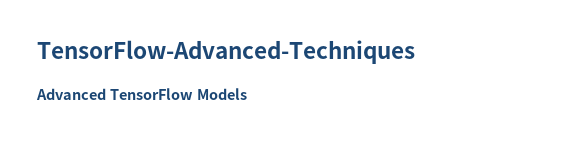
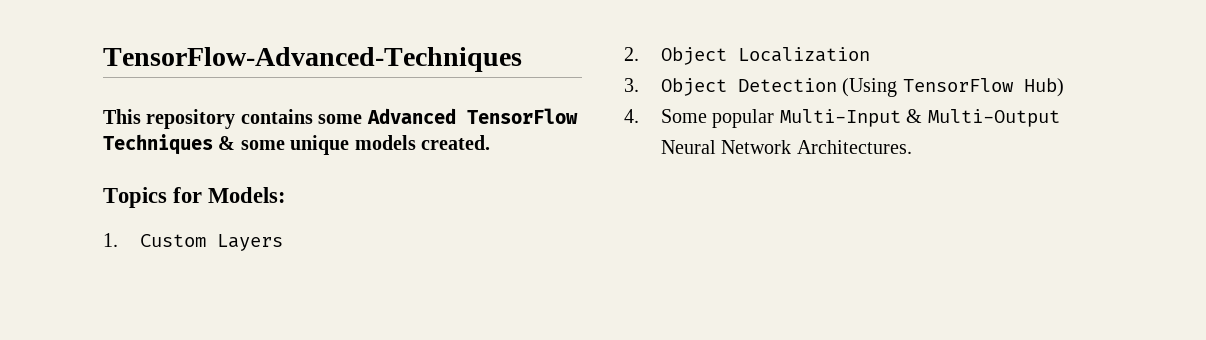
[36,88,247,100] Advanced TensorFlow Models -> [103,108,578,129] [103,134,490,155] [103,187,287,208] [103,233,284,251] [624,47,871,65] [624,78,1064,97] [624,109,1060,128] [661,140,912,154] This repository contains some Advanced TensorFlow Techniques & some unique models created. // Topics for Models: // 1. Custom Layers // 2. Object Localization // 3. Object Detection (Using TensorFlow Hub) // 4. Some popular Multi-Input & Multi-Output Neural Network Architectures.

